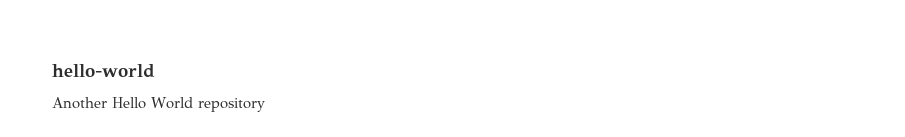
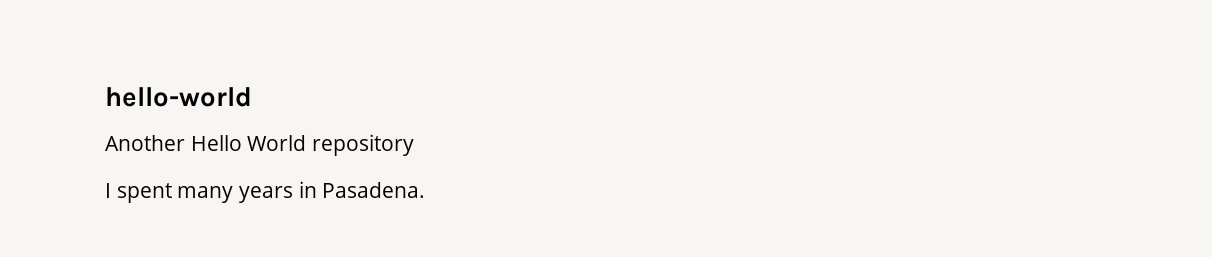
(265, 105) none -> [105,181,426,203] // I spent many years in Pasadena.

